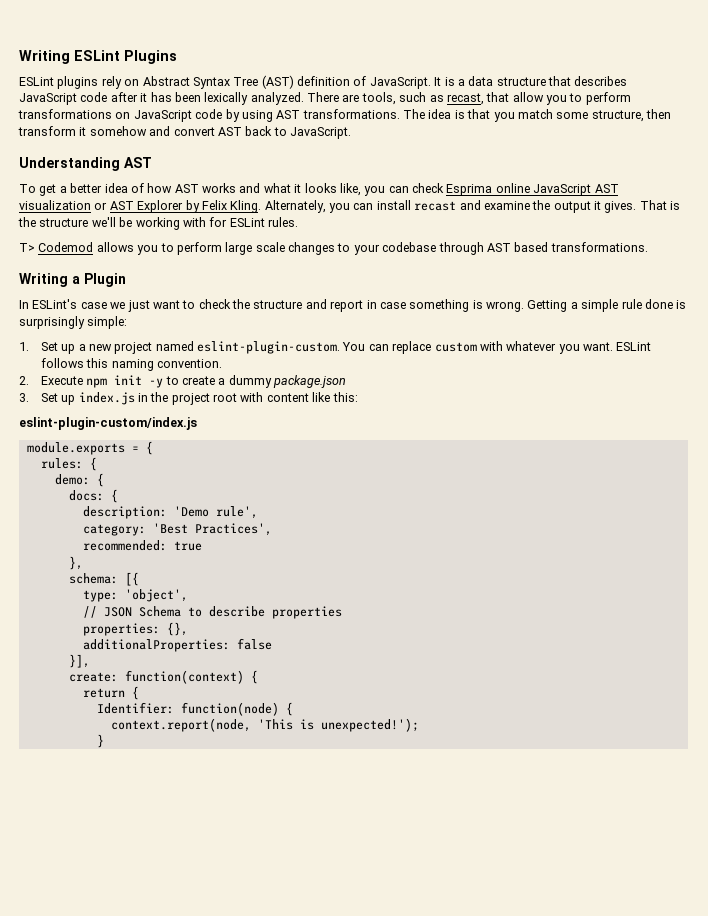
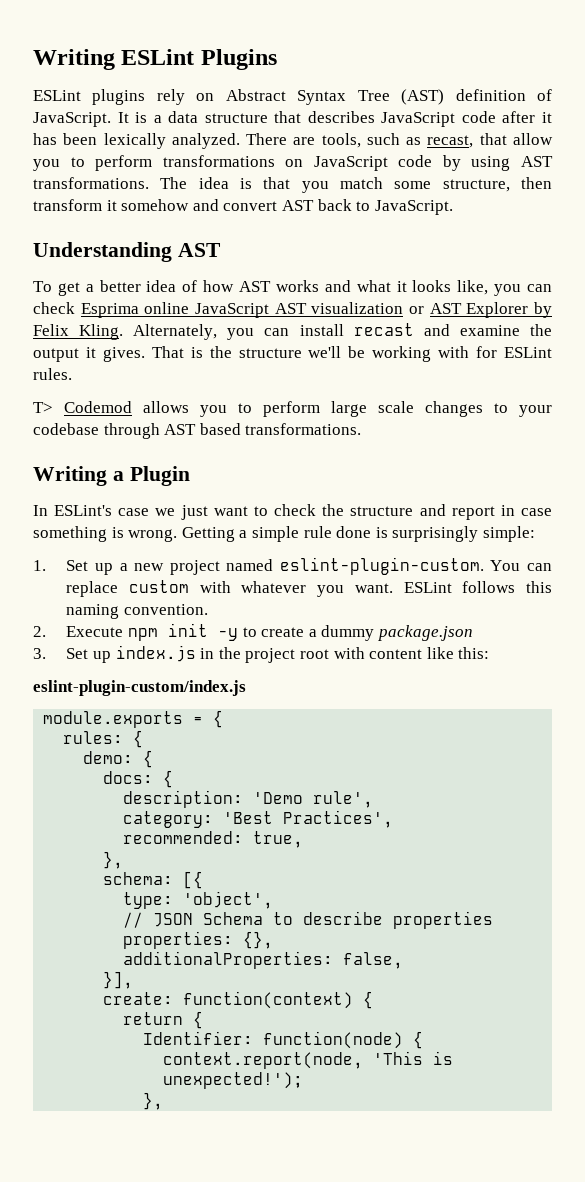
[173,541,202,551] true -> [253,831,304,848] true,
[236,638,272,650] false -> [343,952,404,969] false,
[96,734,104,748] } -> [143,1092,164,1110] },

